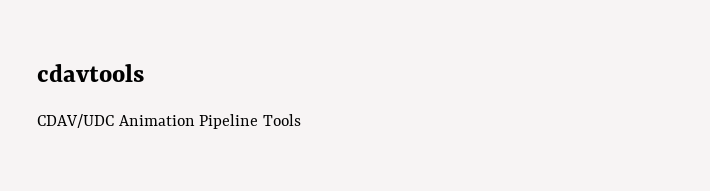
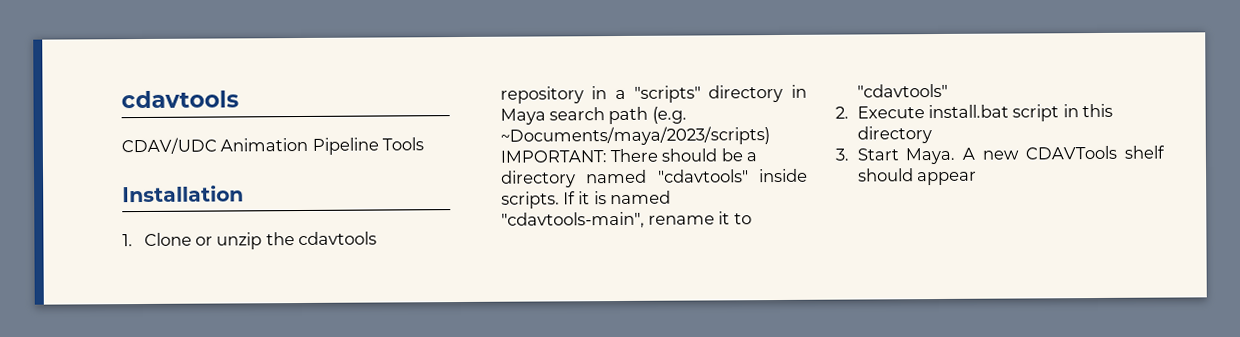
(302, 120) none -> [122,185,244,203] [122,231,378,250] [499,84,807,104] [499,106,687,125] [499,126,770,146] [499,148,758,163] [500,168,808,188] [500,190,672,209] [500,211,752,229] [856,83,948,98] [835,103,1114,122] [856,126,932,144] [835,145,1165,165] [857,168,978,186] // Installation // 1. Clone or unzip the cdavtools repository in a "scripts" directory in Maya search path (e.g. ~Documents/maya/2023/scripts) IMPORTANT: There should be a directory named "cdavtools" inside scripts. If it is named "cdavtools-main", rename it to "cdavtools" // 2. Execute install.bat script in this directory // 3. Start Maya. A new CDAVTools shelf should appear

